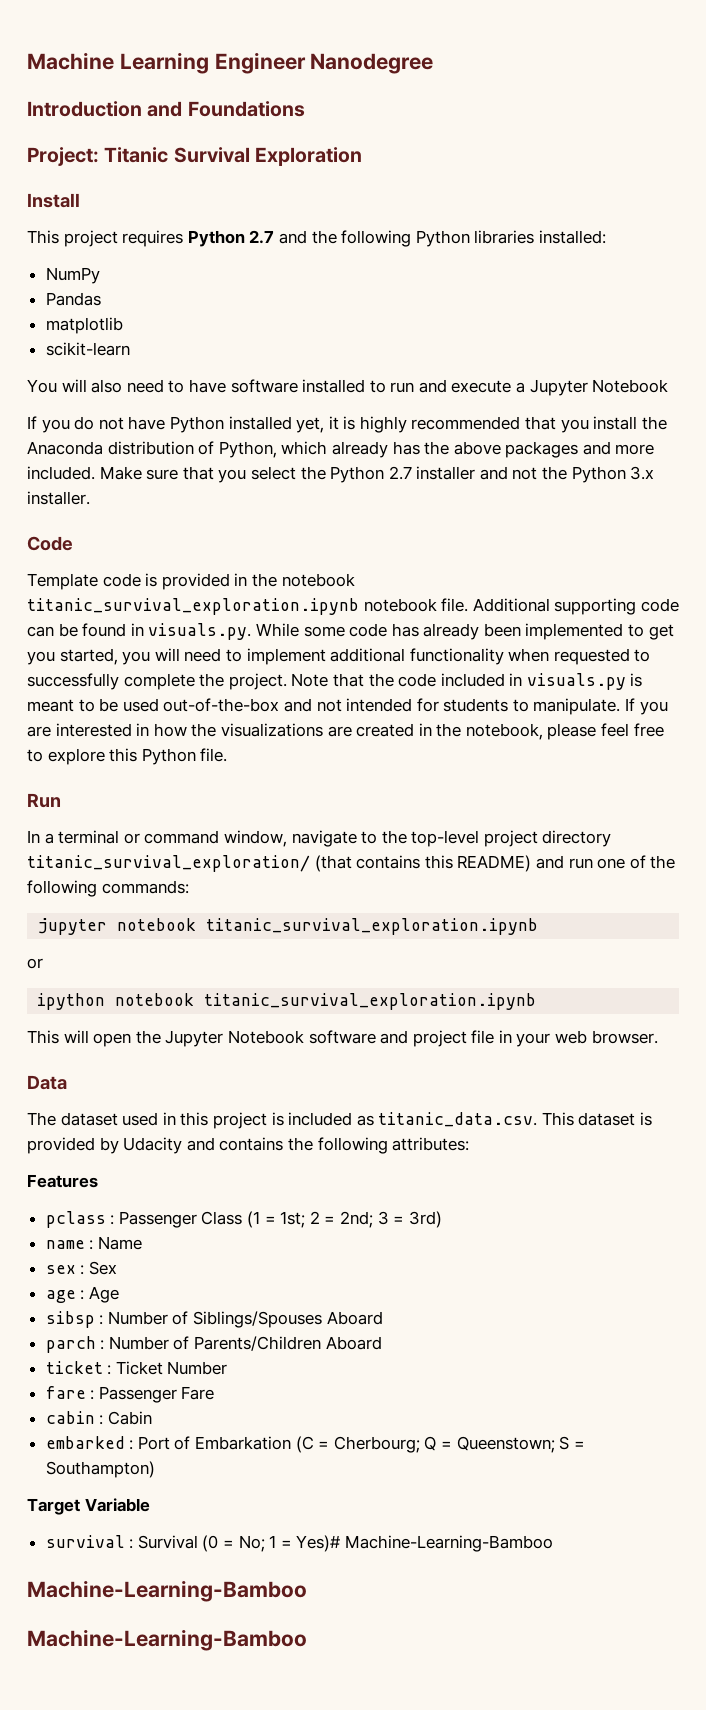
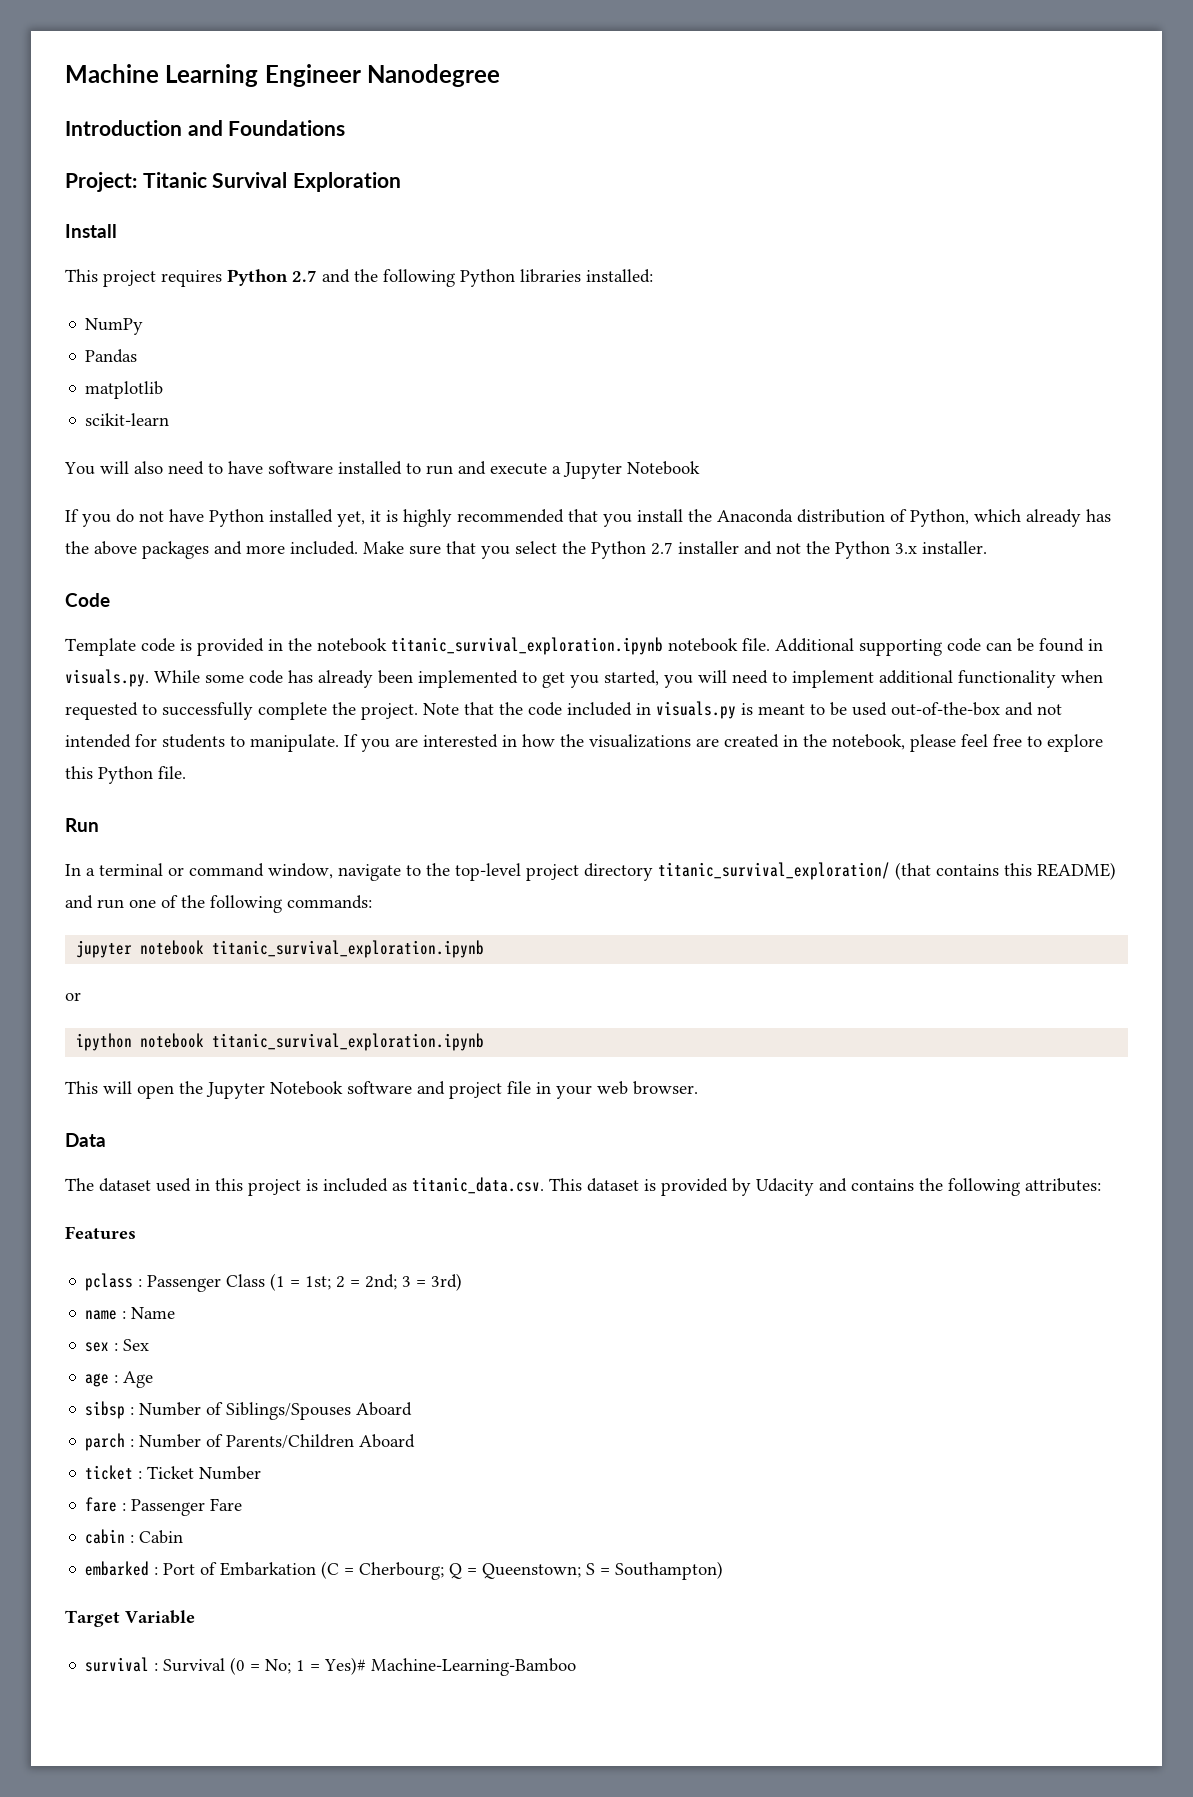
[27,1580,307,1602] [27,1629,307,1651] // Machine-Learning-Bamboo // Machine-Learning-Bamboo -> (577, 1667) none

